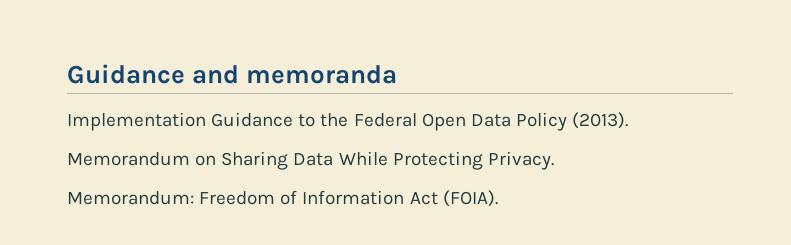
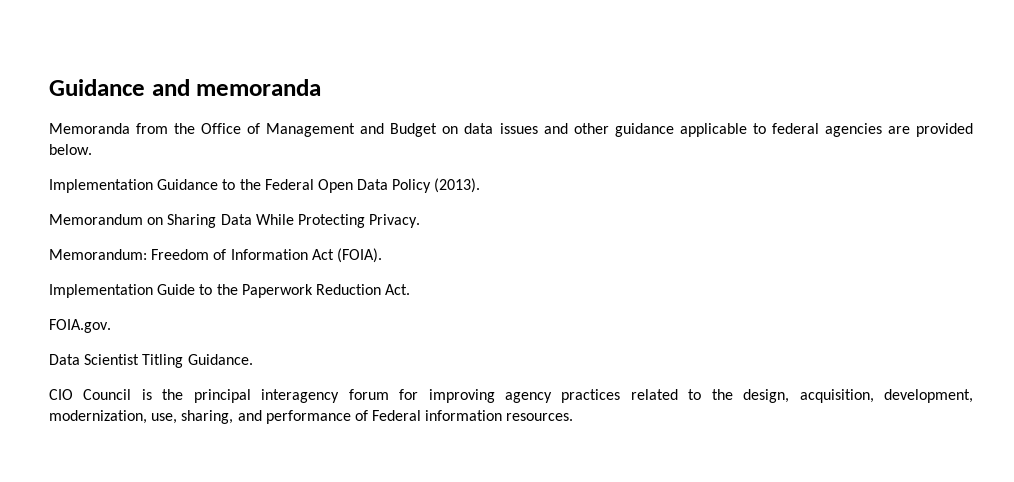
(398, 74) none -> [49,123,974,137] [49,144,92,155] // Memoranda from the Office of Management and Budget on data issues and other guidance applicable to federal agencies are provided below.
(498, 198) none -> [49,284,411,298] [49,319,111,333] [49,354,253,368] [49,389,973,403] [49,410,574,424] // Implementation Guide to the Paperwork Reduction Act. // FOIA.gov. // Data Scientist Titling Guidance. // CIO Council is the principal interagency forum for improving agency practices related to the design, acquisition, development, modernization, use, sharing, and performance of Federal information resources.

